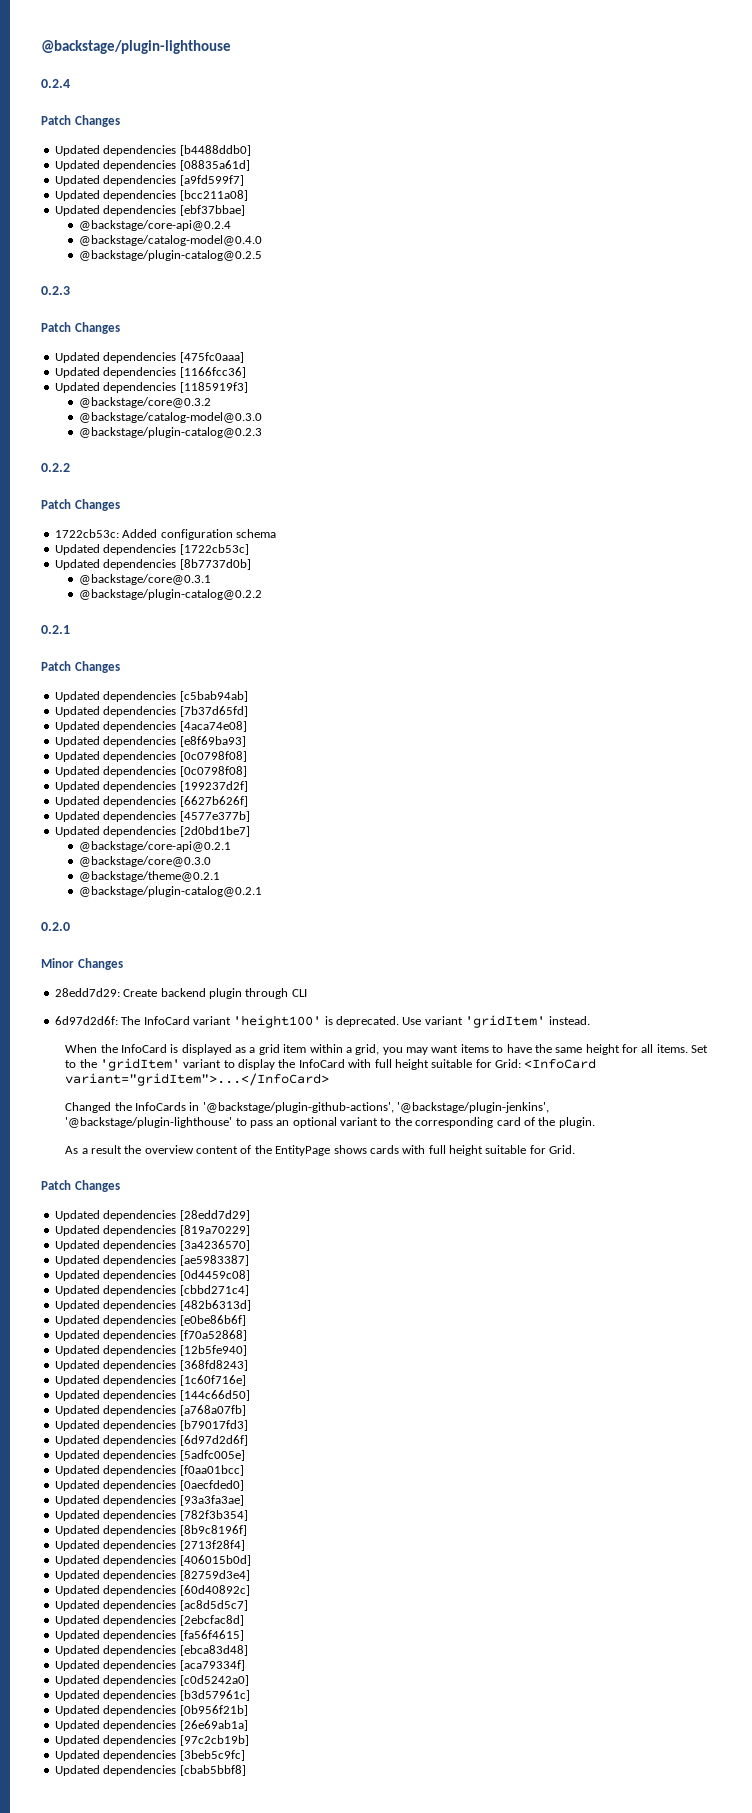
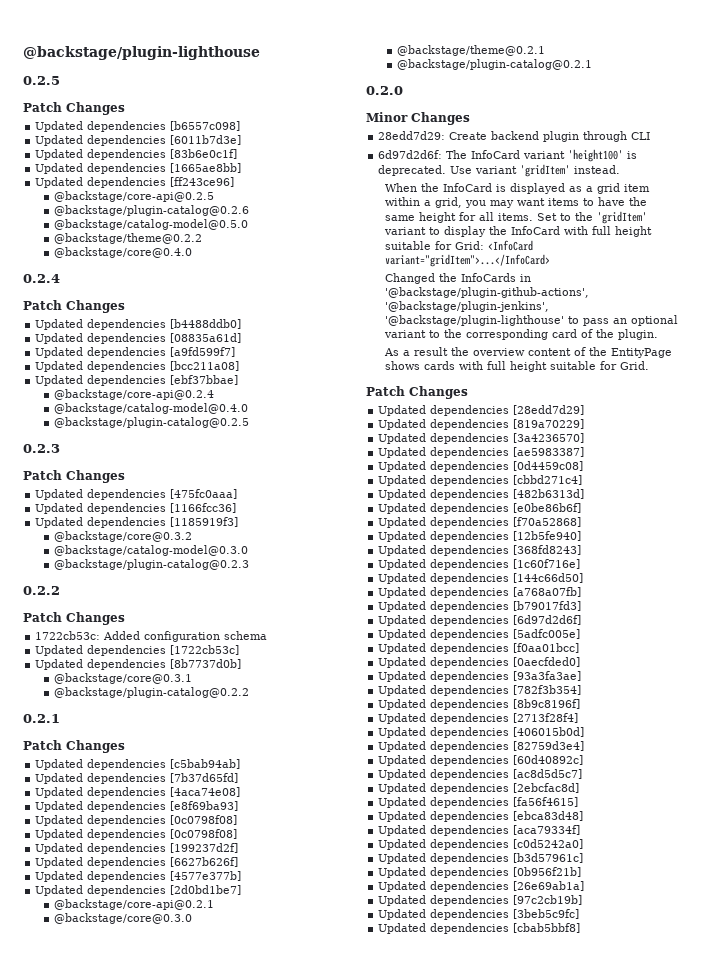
(231, 47) none -> [23,76,60,85] [23,102,125,115] [35,121,241,132] [35,135,242,146] [35,149,238,160] [35,163,242,174] [35,177,235,188] [54,191,215,202] [54,205,250,216] [54,219,249,230] [54,233,203,244] [54,247,193,258] // 0.2.5 // Patch Changes // Updated dependencies [b6557c098] // Updated dependencies [6011b7d3e] // Updated dependencies [83b6e0c1f] // Updated dependencies [1665ae8bb] // Updated dependencies [ff243ce96] // @backstage/core-api@0.2.5 // @backstage/plugin-catalog@0.2.6 // @backstage/catalog-model@0.5.0 // @backstage/theme@0.2.2 // @backstage/core@0.4.0

